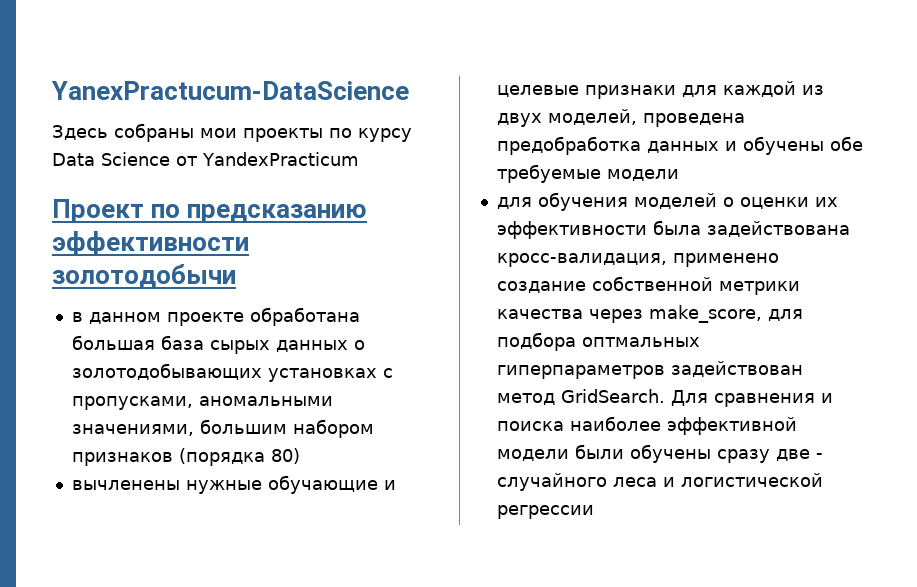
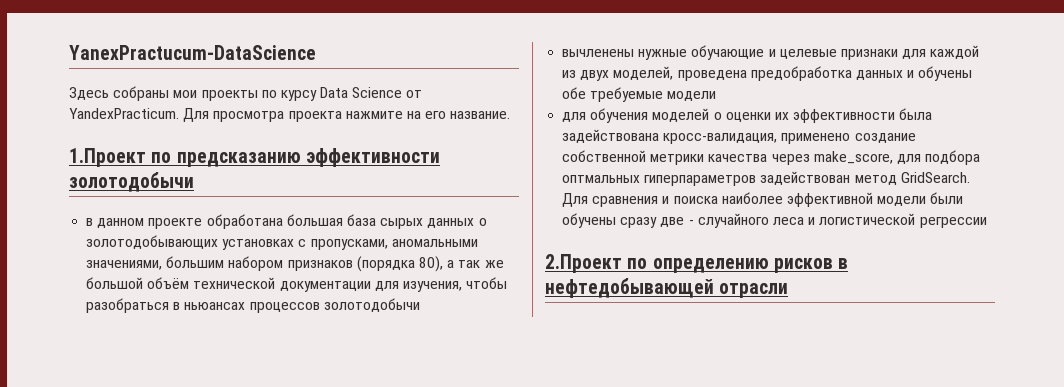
[202,152,359,166] [52,199,144,223] YandexPracticum // Проект -> [69,108,511,122] [69,148,146,167] YandexPracticum. Для просмотра проекта нажмите на его название. // 1.Проект
[270,448,300,464] 80) -> [418,256,504,272] [86,277,508,292] [86,298,420,313] 80), а так же большой объём технической документации для изучения, чтобы разобраться в ньюансах процессов золотодобычи
(594, 512) none -> [545,254,849,273] [545,278,789,298] // 2.Проект по определению рисков в нефтедобывающей отрасли

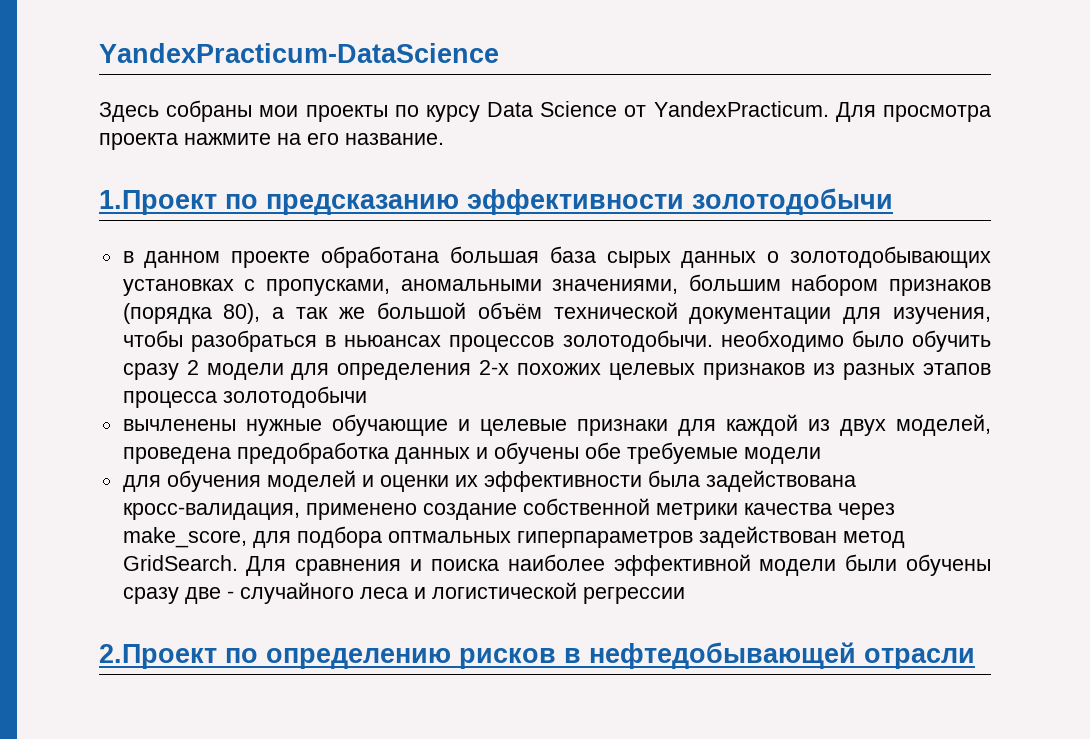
[69,45,316,60] YanexPractucum-DataScience -> [99,43,499,63] YandexPracticum-DataScience
(320, 307) none -> [562,330,992,352] [122,360,992,380] [122,391,217,408] золотодобычи. необходимо было обучить сразу 2 модели для определения 2-х похожих целевых признаков из разных этапов процесса
[713,112,722,120] о -> [361,475,374,487] и

